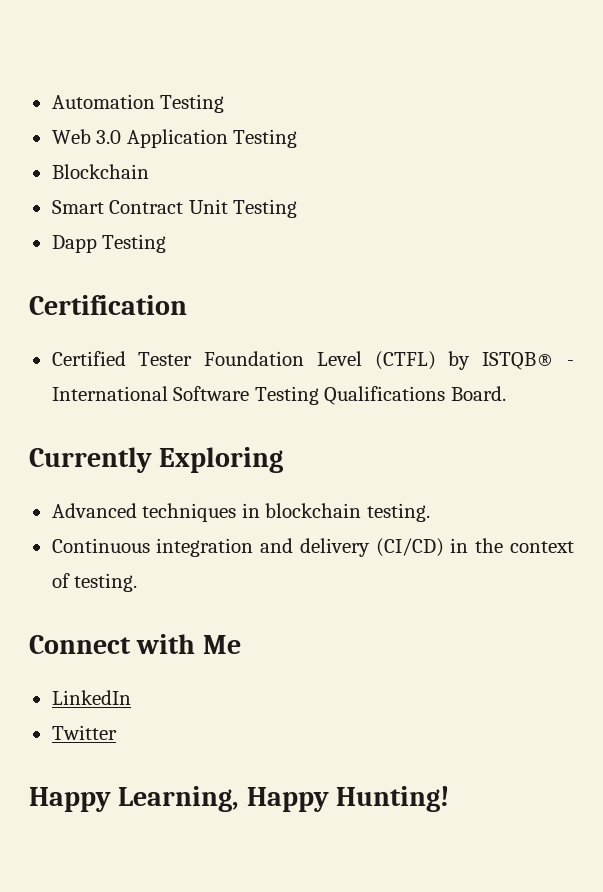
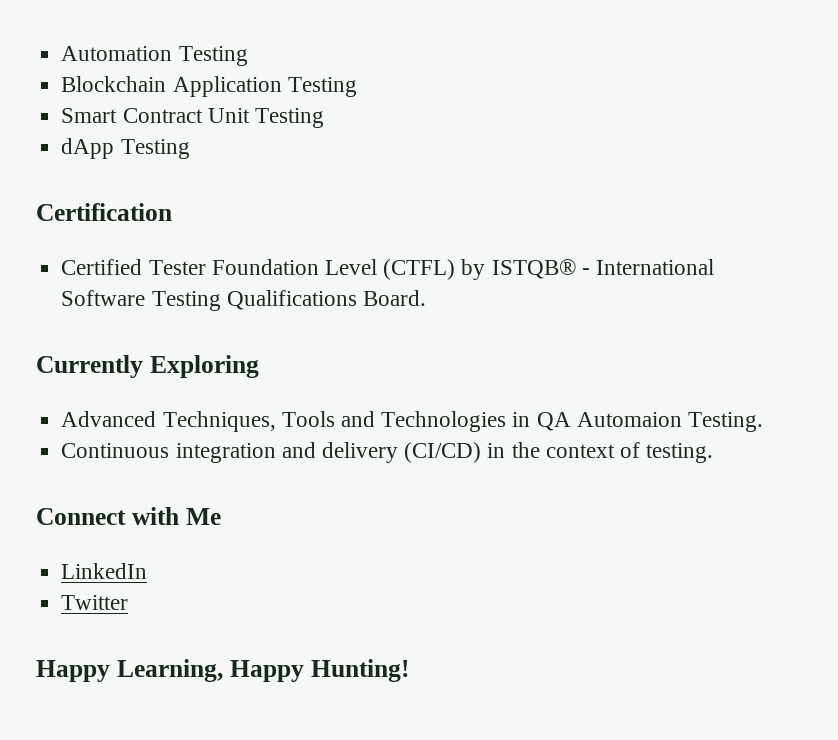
[51,129,122,144] Web 3.0 -> [61,76,167,92] Blockchain
[51,164,149,179] // Blockchain -> (357, 87) none
[51,235,97,253] Dapp -> [61,138,115,159] dApp
[142,503,430,522] techniques in blockchain testing. -> [162,411,763,432] Techniques, Tools and Technologies in QA Automaion Testing.

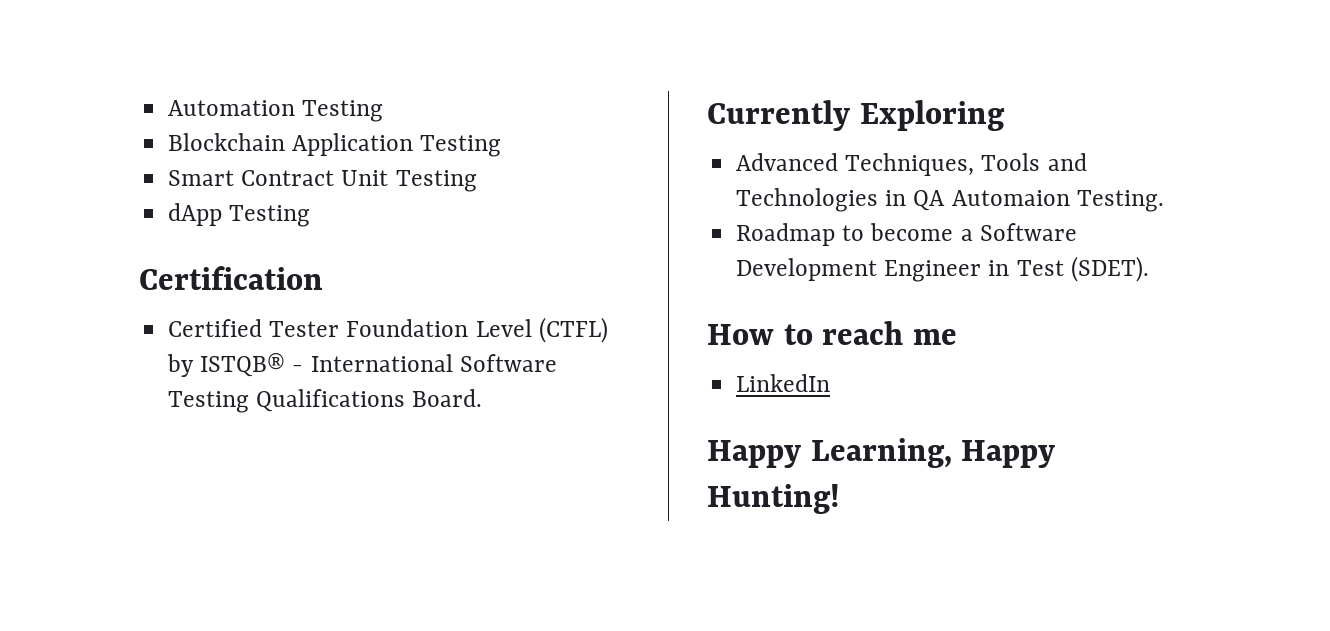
[61,442,714,463] [36,507,221,525] Continuous integration and delivery (CI/CD) in the context of testing. // Connect with Me -> [736,223,1077,246] [736,256,1149,282] [707,321,957,345] Roadmap to become a Software Development Engineer in Test (SDET). // How to reach me
[61,595,129,610] // Twitter -> (831, 383) none

